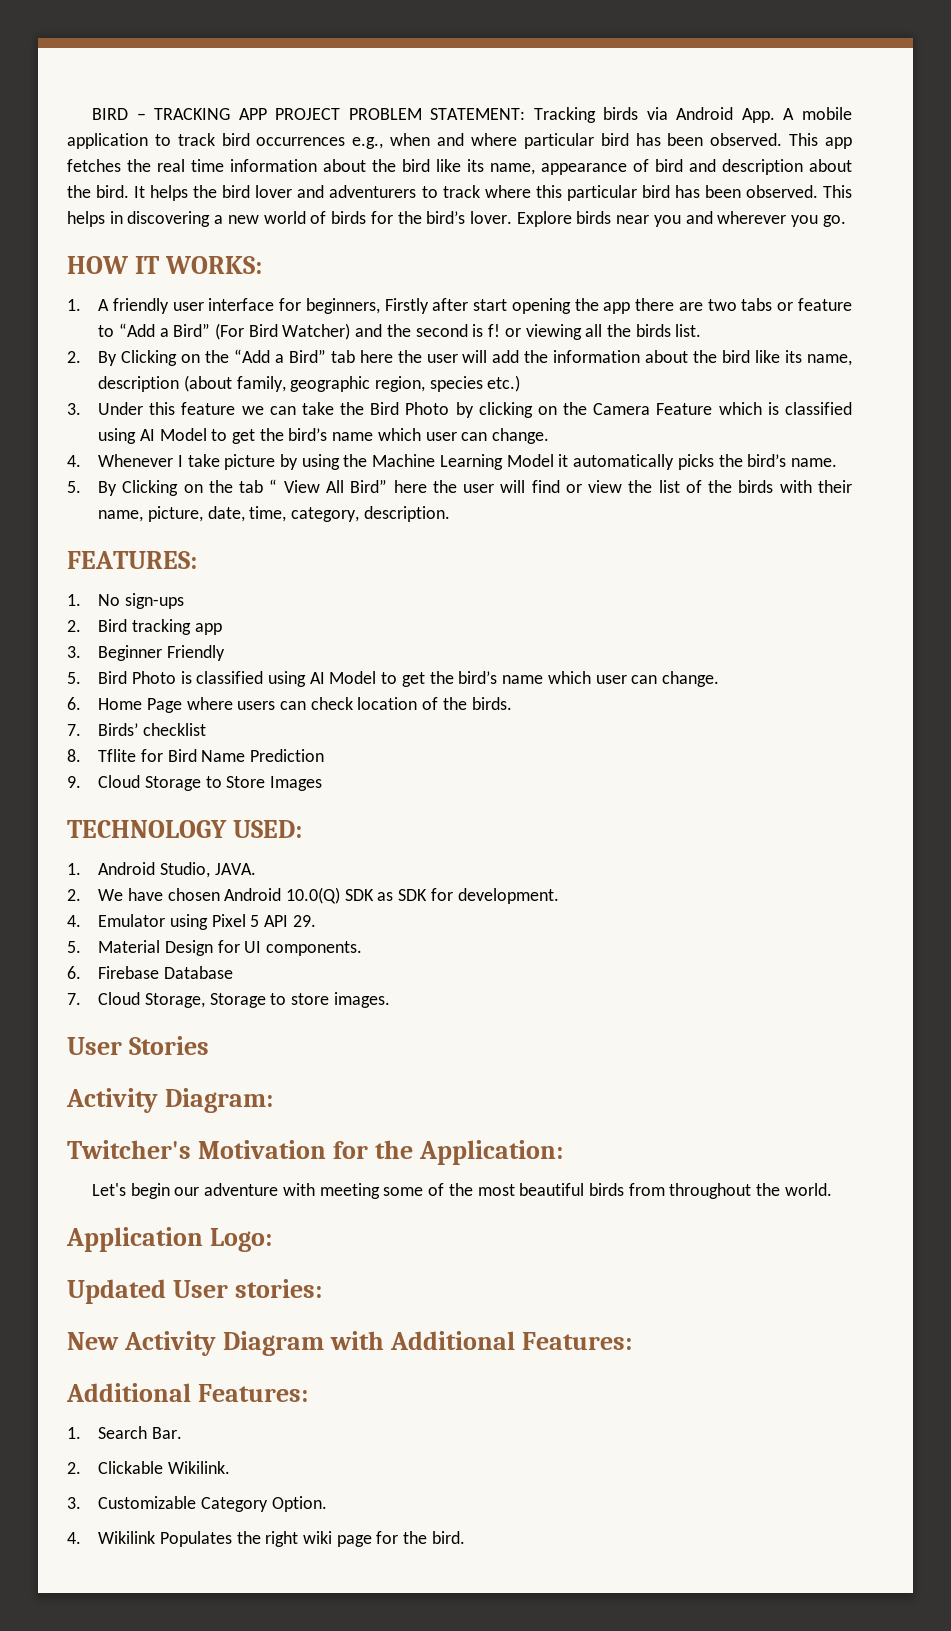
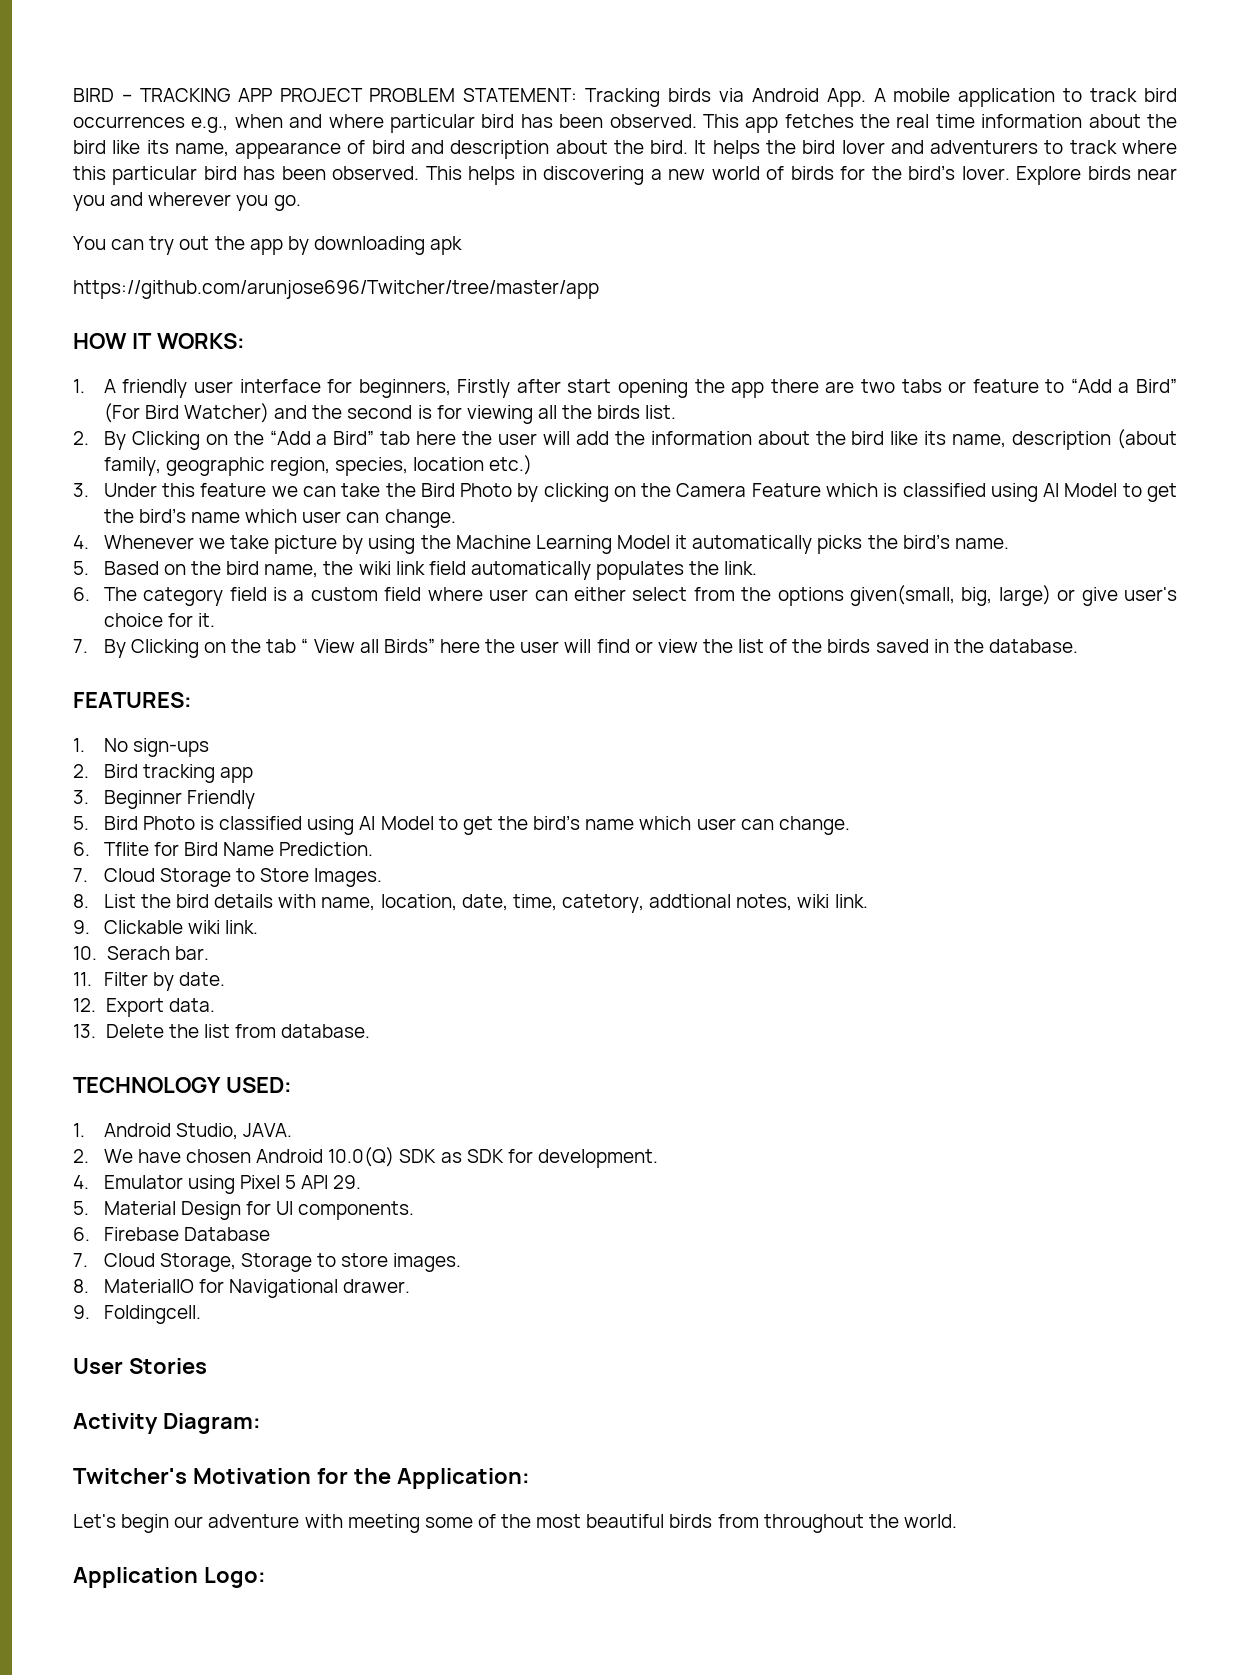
(846, 221) none -> [73,236,463,255] [73,280,599,299] // You can try out the app by downloading apk // https://github.com/arunjose696/Twitcher/tree/master/app
[488,324,521,337] f! or -> [436,405,462,419] for
[429,376,483,392] species -> [335,457,485,476] species, location
[177,455,183,467] I -> [198,538,225,549] we
(81, 487) none -> [103,561,758,580] [73,585,1178,606] [103,613,216,627] [73,639,88,653] Based on the bird name, the wiki link field automatically populates the link. // 6. The category field is a custom field where user can either select from the options given(small, big, large) or give user's choice for it. // 7.
[325,479,388,493] All Bird” -> [359,638,435,653] all Birds”
[779,480,852,493] [98,506,450,522] with their name, picture, date, time, category, description. -> [875,639,1078,653] saved in the database.
[98,697,512,713] [67,723,206,736] [67,749,81,762] Home Page where users can check location of the birds. // 7. Birds’ checklist // 8. -> (90, 849) none
[249,749,324,762] [67,776,81,788] Prediction // 9. -> [279,842,374,856] [73,868,88,882] Prediction. // 7.
[269,776,322,791] Images -> [314,868,383,887] [73,894,868,913] [73,920,259,934] [73,946,209,960] [73,972,226,991] [73,998,215,1017] [73,1024,371,1038] Images. // 8. List the bird details with name, location, date, time, catetory, addtional notes, wiki link. // 9. Clickable wiki link. // 10. Serach bar. // 11. Filter by date. // 12. Export data. // 13. Delete the list from database.
(390, 1000) none -> [73,1279,411,1298] [73,1305,201,1324] // 8. MaterialIO for Navigational drawer. // 9. Foldingcell.
[67,1279,323,1304] [67,1331,633,1356] [66,1383,309,1402] [67,1426,182,1439] [67,1461,230,1474] [67,1496,327,1512] [67,1531,465,1547] // Updated User stories: // New Activity Diagram with Additional Features: // Additional Features: // 1. Search Bar. // 2. Clickable Wikilink. // 3. Customizable Category Option. // 4. Wikilink Populates the right wiki page for the bird. -> (266, 1577) none

